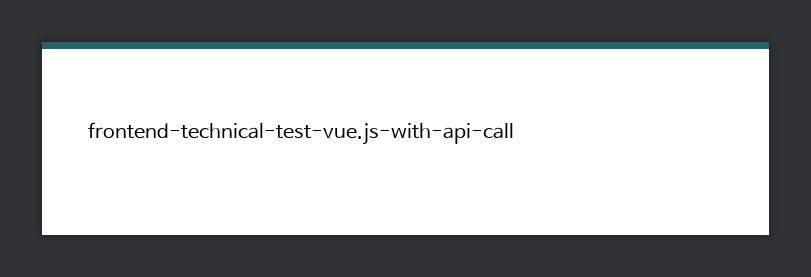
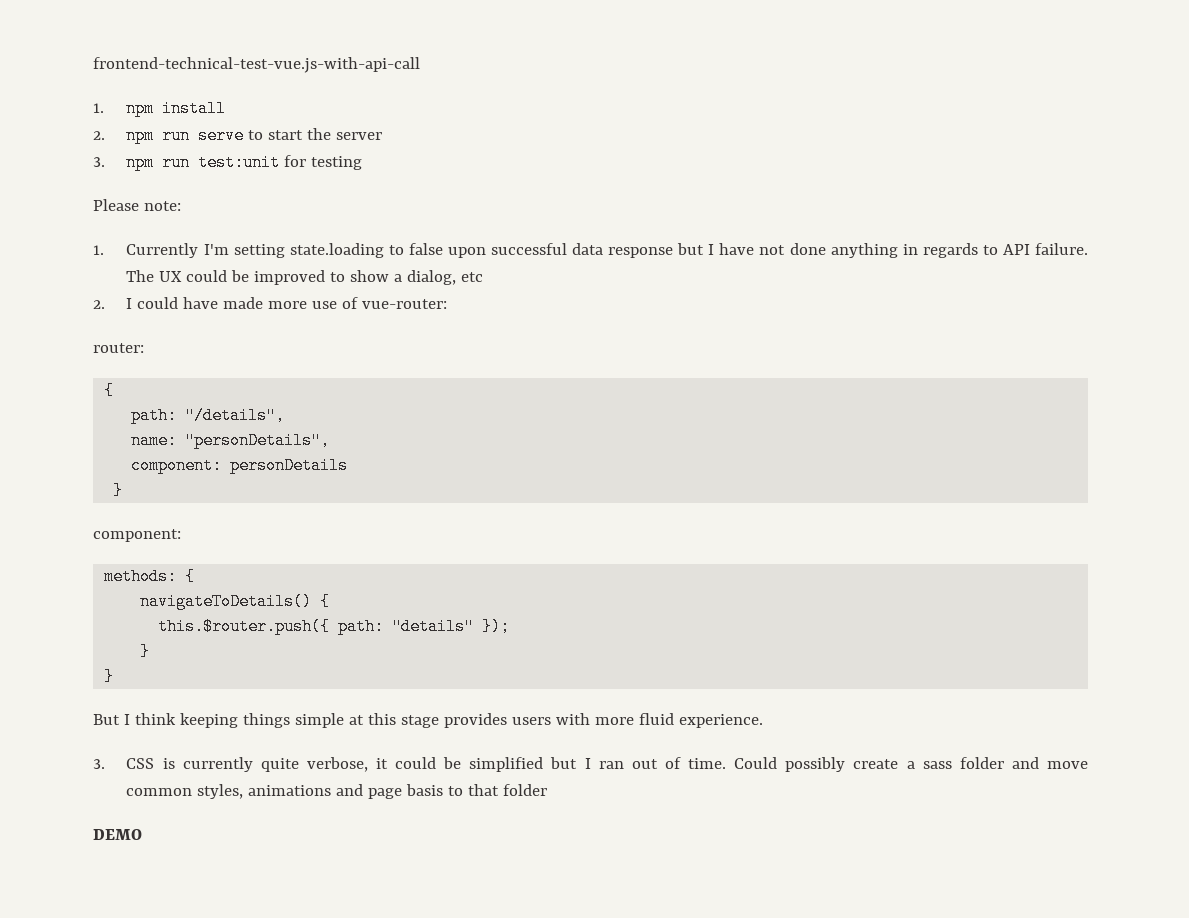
(514, 133) none -> [93,100,227,117] [93,127,383,144] [93,154,363,171] [93,199,181,211] [93,243,1089,258] [126,270,484,285] [93,297,448,309] [93,343,144,353] [104,382,115,399] [131,407,286,424] [131,432,331,449] [131,457,349,474] [113,482,124,499] [93,529,181,542] [104,568,196,585] [140,593,331,610] [158,618,511,635] [140,643,151,660] [104,668,115,685] [93,713,763,728] [93,757,1088,772] [126,784,548,799] [93,829,142,840] // 1. npm install // 2. npm run serve to start the server // 3. npm run test:unit for testing // Please note: // 1. Currently I'm setting state.loading to false upon successful data response but I have not done anything in regards to API failure. The UX could be improved to show a dialog, etc // 2. I could have made more use of vue-router: // router: // { // path: "/details", // name: "personDetails", // component: personDetails // } // component: // methods: { // navigateToDetails() { // this.$router.push({ path: "details" }); // } // } // But I think keeping things simple at this stage provides users with more fluid experience. // 3. CSS is currently quite verbose, it could be simplified but I ran out of time. Could possibly create a sass folder and move common styles, animations and page basis to that folder // DEMO

